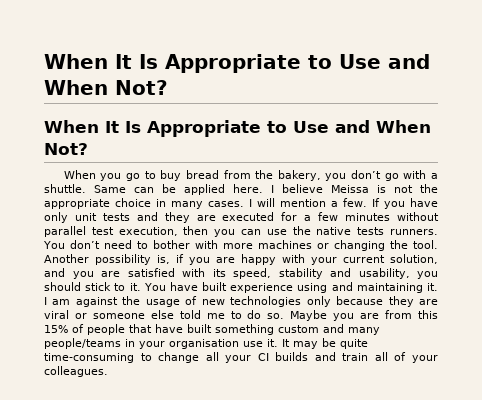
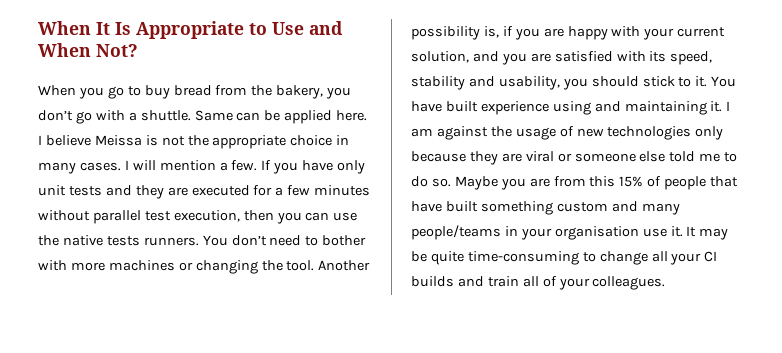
[44,54,430,73] [44,80,168,95] [44,120,431,137] [44,143,88,155] When It Is Appropriate to Use and When Not? // When It Is Appropriate to Use and When Not? -> [38,21,343,39] [38,43,138,57] When It Is Appropriate to Use and When Not?

